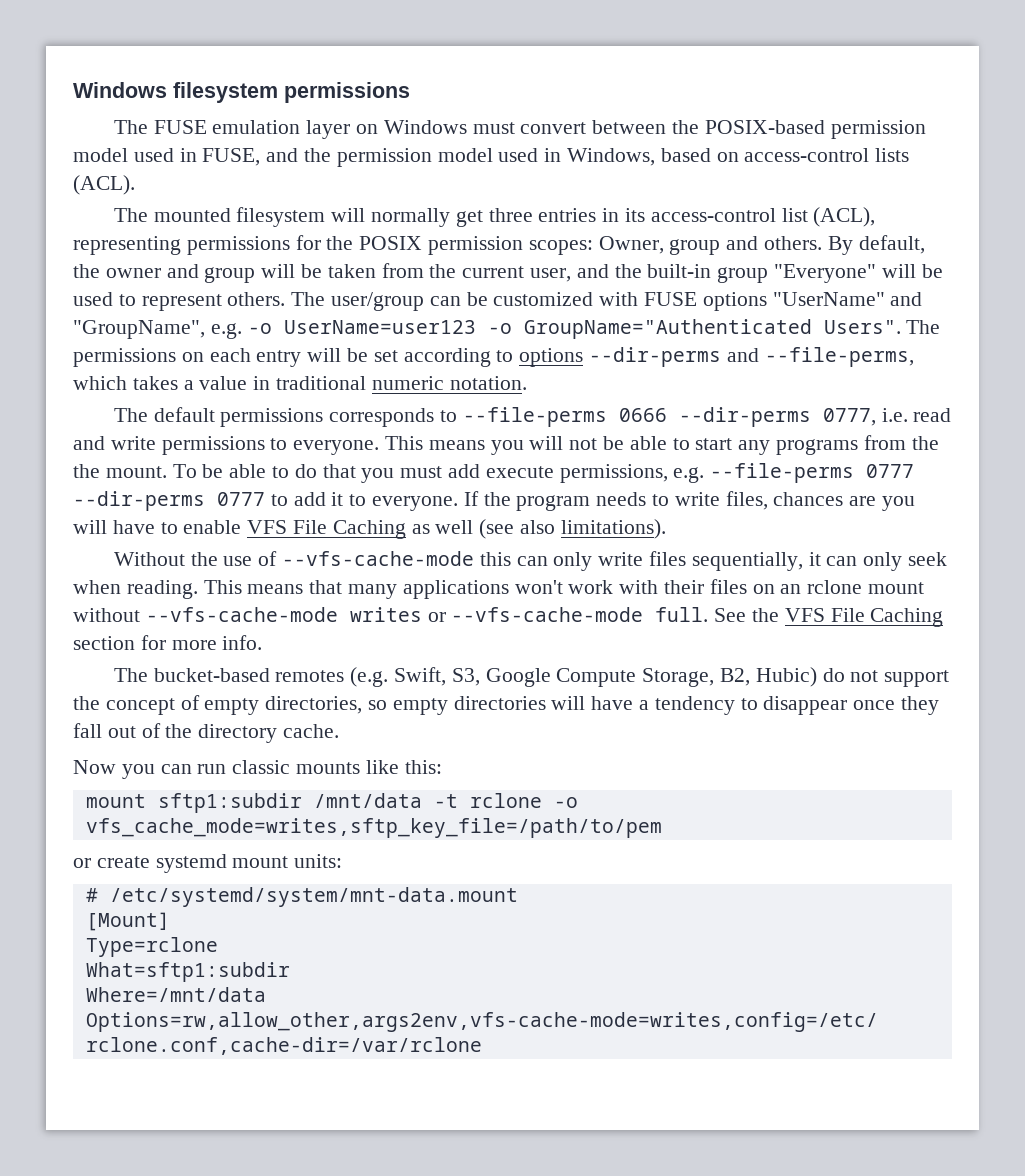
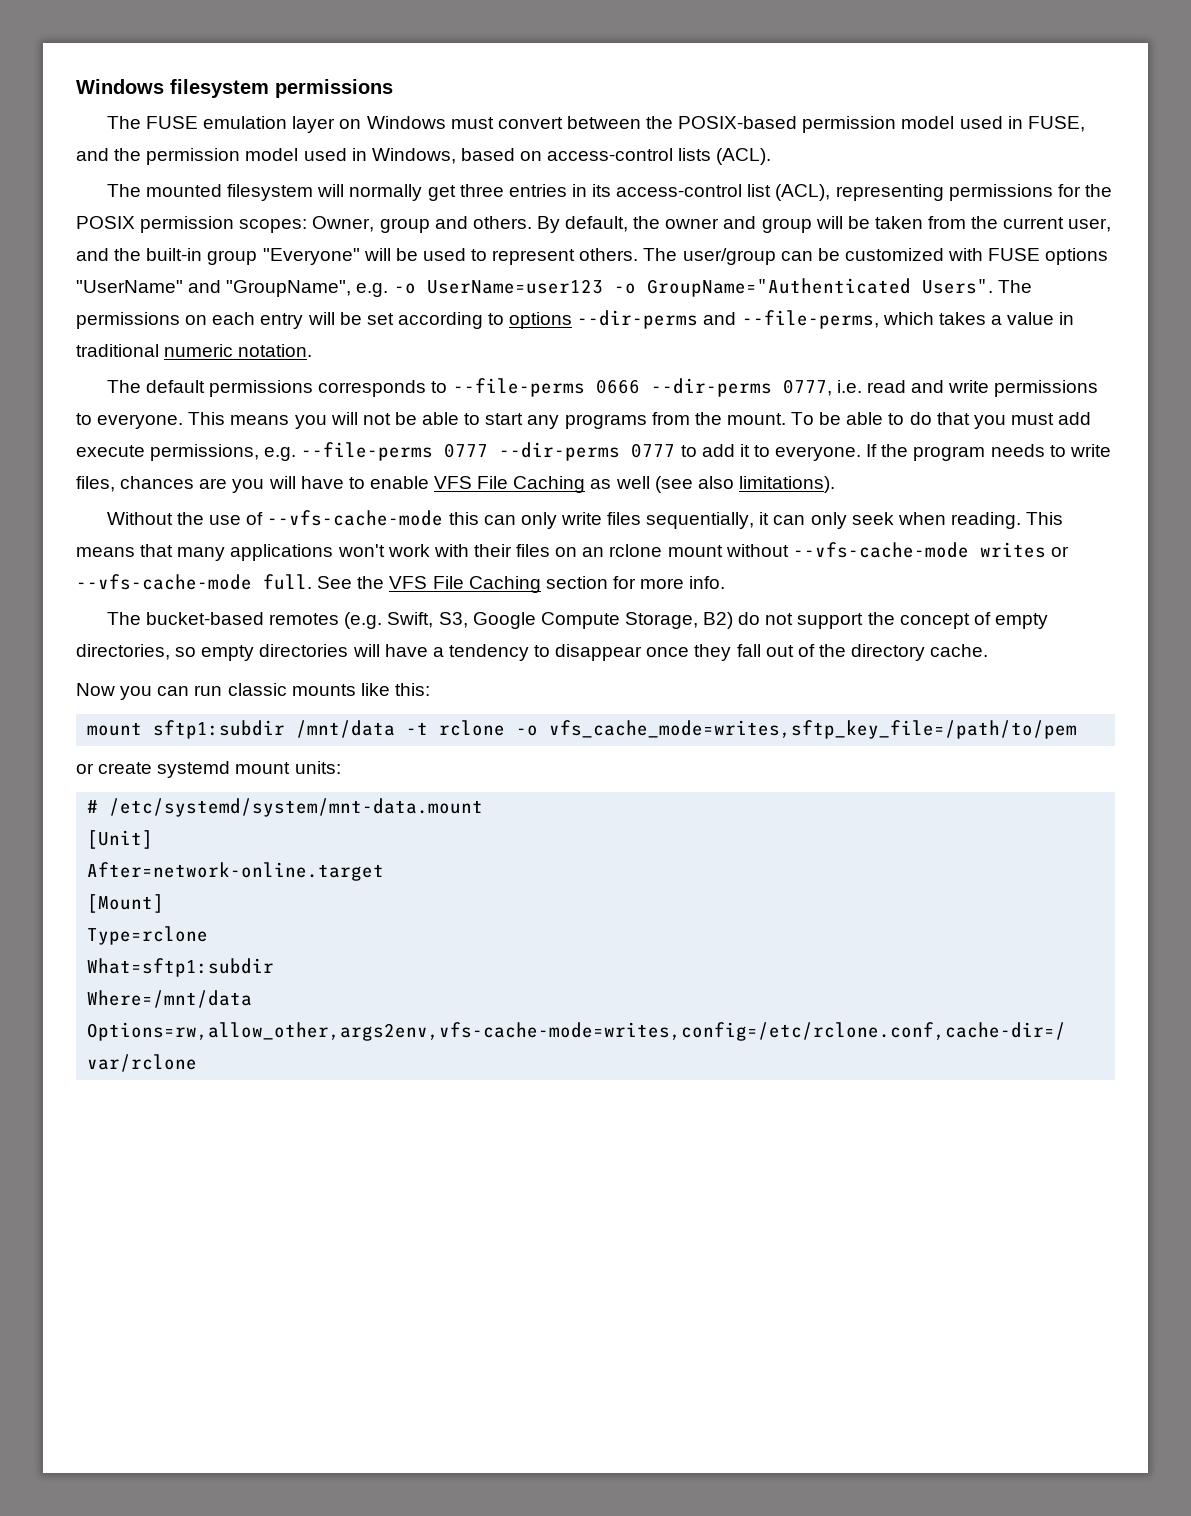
[73,464,100,478] the -> (722, 418) none
[719,667,817,687] B2, Hubic) -> [703,612,734,629] B2)
(518, 897) none -> [87,830,154,849] [87,862,385,881] // [Unit] // After=network-online.target

